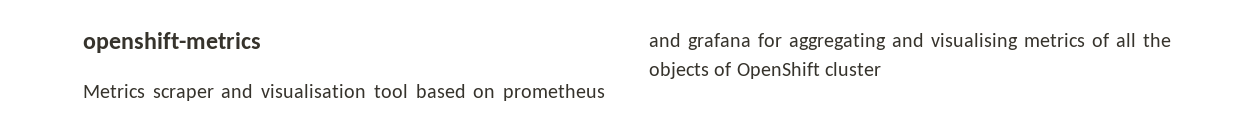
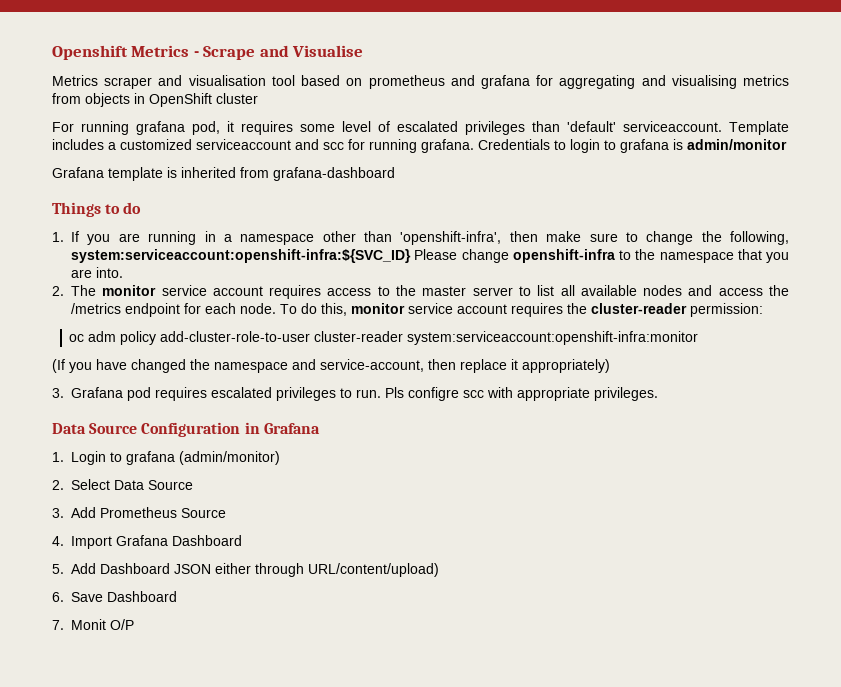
[83,32,261,53] openshift-metrics -> [52,45,364,60] Openshift Metrics - Scrape and Visualise
[1092,33,1171,47] [649,62,882,79] of all the objects of OpenShift cluster -> [52,93,258,107] [52,121,789,135] [52,139,787,153] [52,167,395,181] [52,202,142,217] [52,231,789,245] [71,249,789,263] [71,267,123,278] [52,285,789,299] [71,303,763,317] [69,331,699,345] [52,359,610,373] [52,387,658,401] [52,422,320,437] [52,451,280,465] [52,479,193,490] [52,507,226,518] [52,535,242,549] [52,563,439,577] [52,591,177,602] [52,619,134,630] from objects in OpenShift cluster // For running grafana pod, it requires some level of escalated privileges than 'default' serviceaccount. Template includes a customized serviceaccount and scc for running grafana. Credentials to login to grafana is admin/monitor // Grafana template is inherited from grafana-dashboard // Things to do // 1. If you are running in a namespace other than 'openshift-infra', then make sure to change the following, system:serviceaccount:openshift-infra:${SVC_ID} Please change openshift-infra to the namespace that you are into. // 2. The monitor service account requires access to the master server to list all available nodes and access the /metrics endpoint for each node. To do this, monitor service account requires the cluster-reader permission: // oc adm policy add-cluster-role-to-user cluster-reader system:serviceaccount:openshift-infra:monitor // (If you have changed the namespace and service-account, then replace it appropriately) // 3. Grafana pod requires escalated privileges to run. Pls configre scc with appropriate privileges. // Data Source Configuration in Grafana // 1. Login to grafana (admin/monitor) // 2. Select Data Source // 3. Add Prometheus Source // 4. Import Grafana Dashboard // 5. Add Dashboard JSON either through URL/content/upload) // 6. Save Dashboard // 7. Monit O/P

